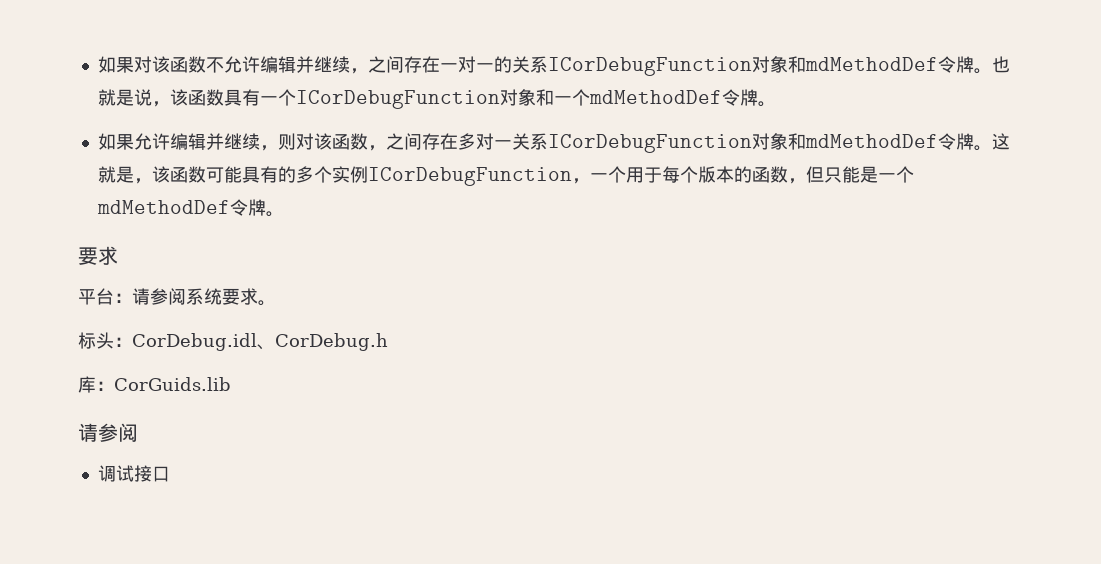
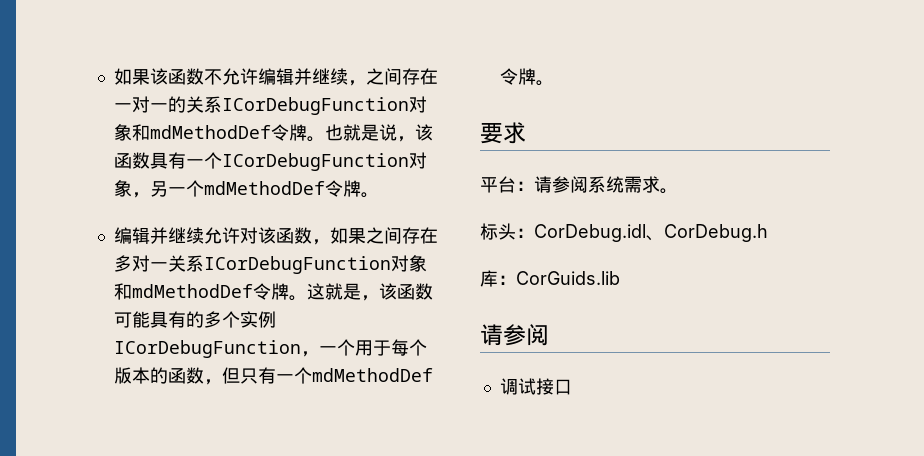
[97,56,152,73] 如果对 -> [113,68,150,85] 如果
[535,89,776,107] [97,133,296,151] 和一个mdMethodDef令牌。 // 如果允许编辑并继续，则 -> [131,180,379,198] [113,227,240,244] ，另一个mdMethodDef令牌。 // 编辑并继续允许
(386, 148) none -> [329,227,366,244] 如果
[841,166,878,183] 能是 -> [257,367,276,384] 有
[222,288,240,305] 要 -> [624,176,642,193] 需

